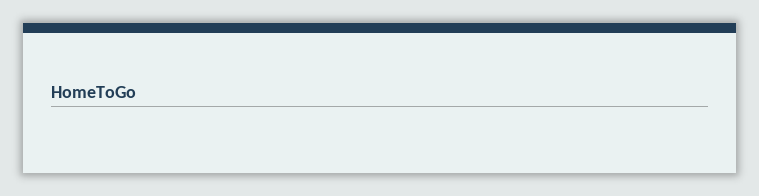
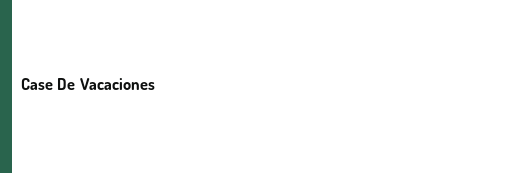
[51,86,136,98] HomeToGo -> [21,78,155,90] Case De Vacaciones

